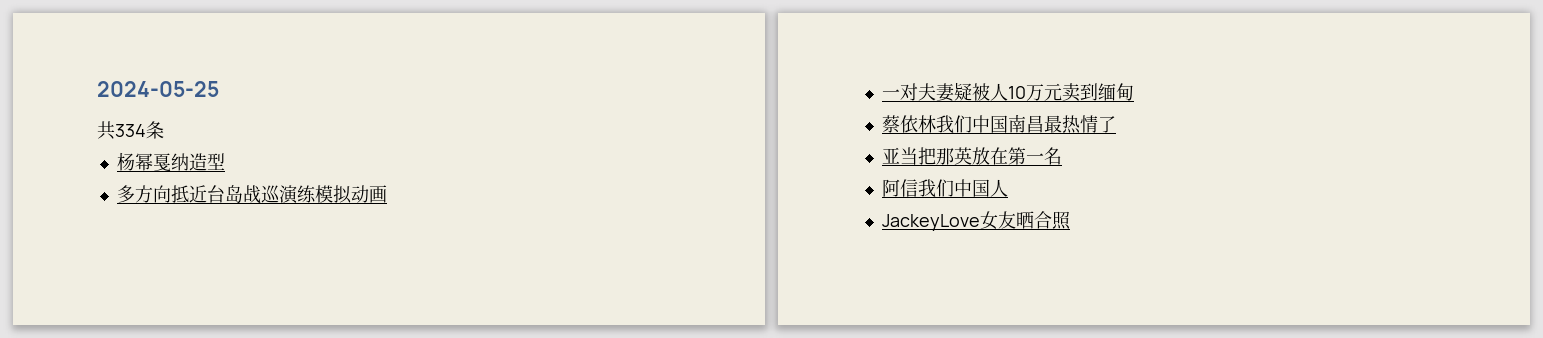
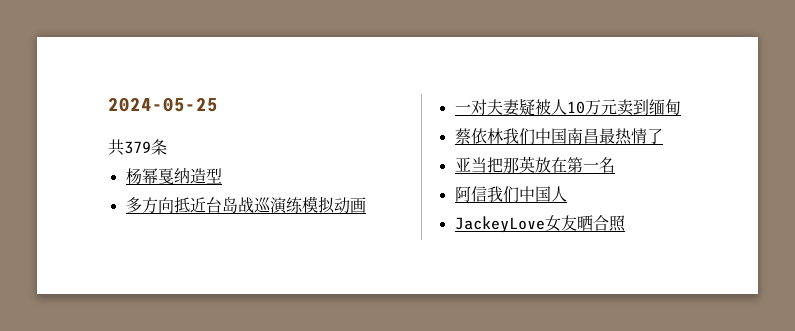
[115,124,146,137] 334 -> [124,141,151,154] 379

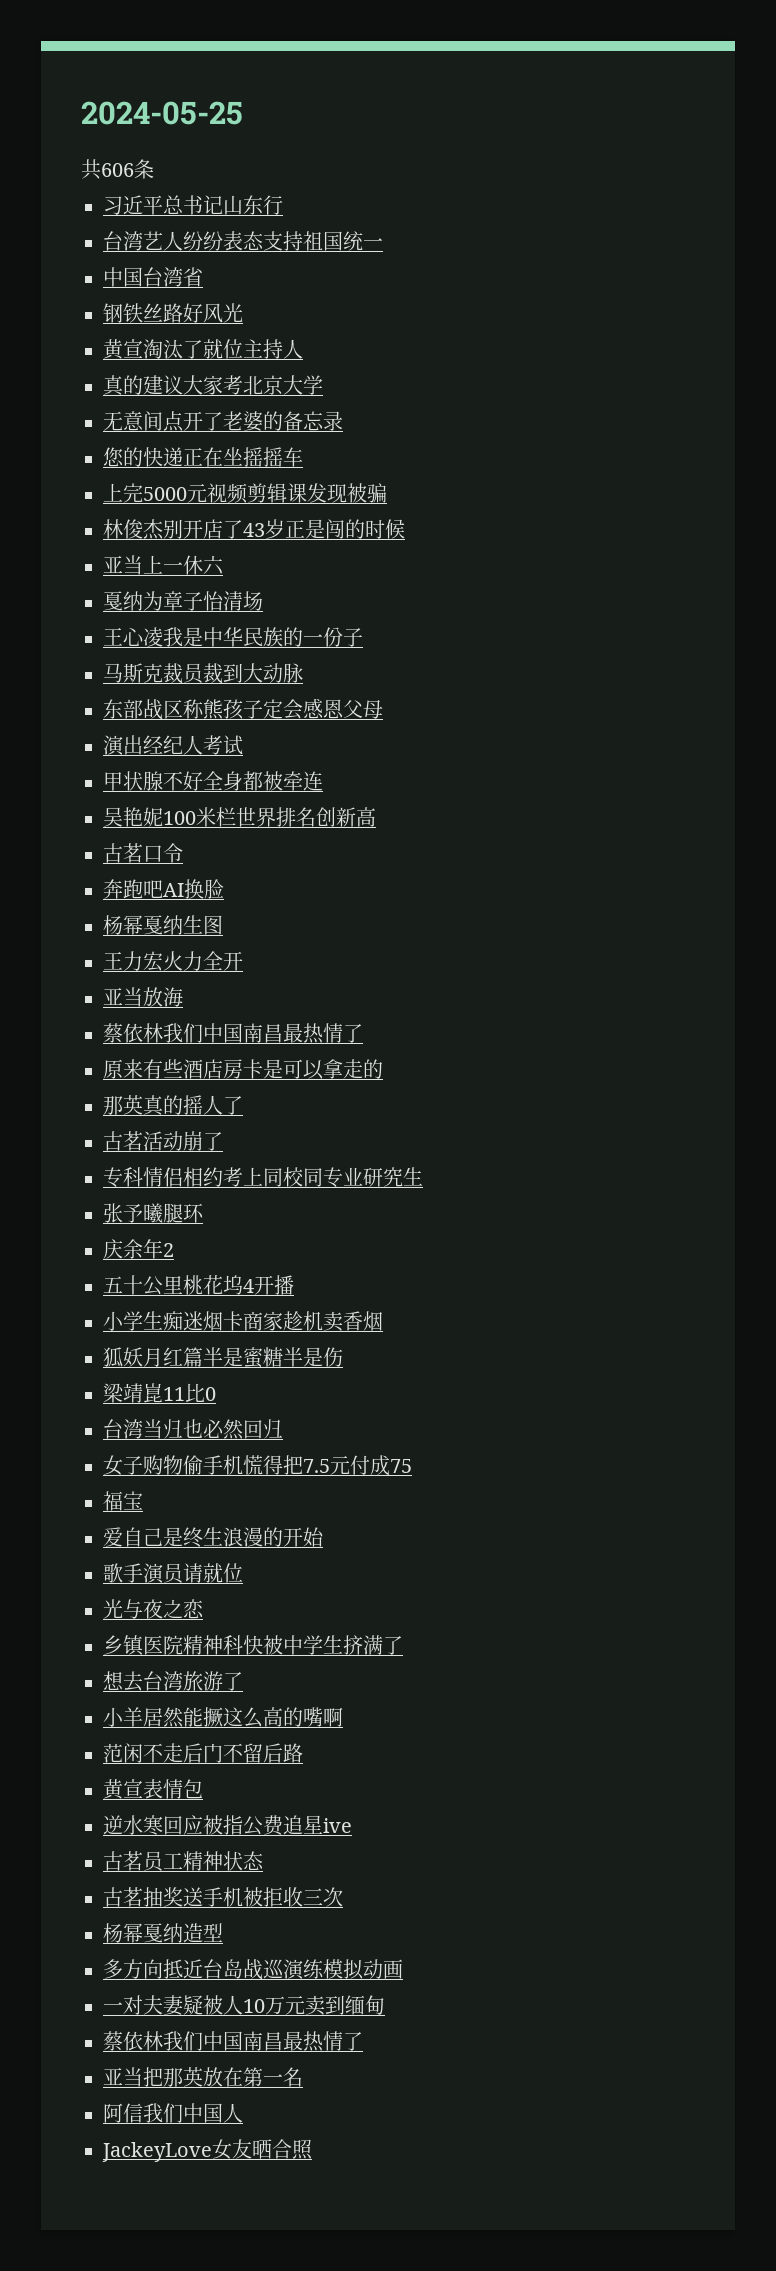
[124,141,151,154] 379 -> [101,163,134,177] 606
(167, 147) none -> [103,195,283,215] [103,231,383,251] [103,267,203,287] [103,303,243,323] [103,339,303,360] [103,375,323,396] [103,411,343,432] [103,447,303,467] [103,483,387,504] [103,519,405,540] [103,555,224,575] [103,591,263,611] [103,627,363,647] [103,663,303,684] [103,698,383,720] [103,735,243,756] [103,771,323,791] [103,807,376,827] [103,843,183,863] [103,879,224,899] [103,915,223,935] [103,951,243,972] [103,987,183,1007] [103,1023,363,1044] [103,1059,383,1080] [103,1095,243,1116] [103,1131,223,1151] [103,1167,423,1188] [103,1203,204,1223] [103,1239,174,1259] [103,1275,294,1296] [103,1311,383,1332] [103,1347,343,1368] [103,1383,216,1403] [103,1419,283,1440] [103,1455,412,1476] [103,1491,143,1511] [103,1527,324,1548] [103,1563,243,1584] [103,1599,204,1619] [103,1635,403,1656] [103,1671,243,1692] [103,1707,343,1728] [103,1743,303,1763] [103,1779,203,1800] [103,1815,352,1836] [103,1851,264,1872] [103,1887,343,1907] // 习近平总书记山东行 // 台湾艺人纷纷表态支持祖国统一 // 中国台湾省 // 钢铁丝路好风光 // 黄宣淘汰了就位主持人 // 真的建议大家考北京大学 // 无意间点开了老婆的备忘录 // 您的快递正在坐摇摇车 // 上完5000元视频剪辑课发现被骗 // 林俊杰别开店了43岁正是闯的时候 // 亚当上一休六 // 戛纳为章子怡清场 // 王心凌我是中华民族的一份子 // 马斯克裁员裁到大动脉 // 东部战区称熊孩子定会感恩父母 // 演出经纪人考试 // 甲状腺不好全身都被牵连 // 吴艳妮100米栏世界排名创新高 // 古茗口令 // 奔跑吧AI换脸 // 杨幂戛纳生图 // 王力宏火力全开 // 亚当放海 // 蔡依林我们中国南昌最热情了 // 原来有些酒店房卡是可以拿走的 // 那英真的摇人了 // 古茗活动崩了 // 专科情侣相约考上同校同专业研究生 // 张予曦腿环 // 庆余年2 // 五十公里桃花坞4开播 // 小学生痴迷烟卡商家趁机卖香烟 // 狐妖月红篇半是蜜糖半是伤 // 梁靖崑11比0 // 台湾当归也必然回归 // 女子购物偷手机慌得把7.5元付成75 // 福宝 // 爱自己是终生浪漫的开始 // 歌手演员请就位 // 光与夜之恋 // 乡镇医院精神科快被中学生挤满了 // 想去台湾旅游了 // 小羊居然能撅这么高的嘴啊 // 范闲不走后门不留后路 // 黄宣表情包 // 逆水寒回应被指公费追星ive // 古茗员工精神状态 // 古茗抽奖送手机被拒收三次

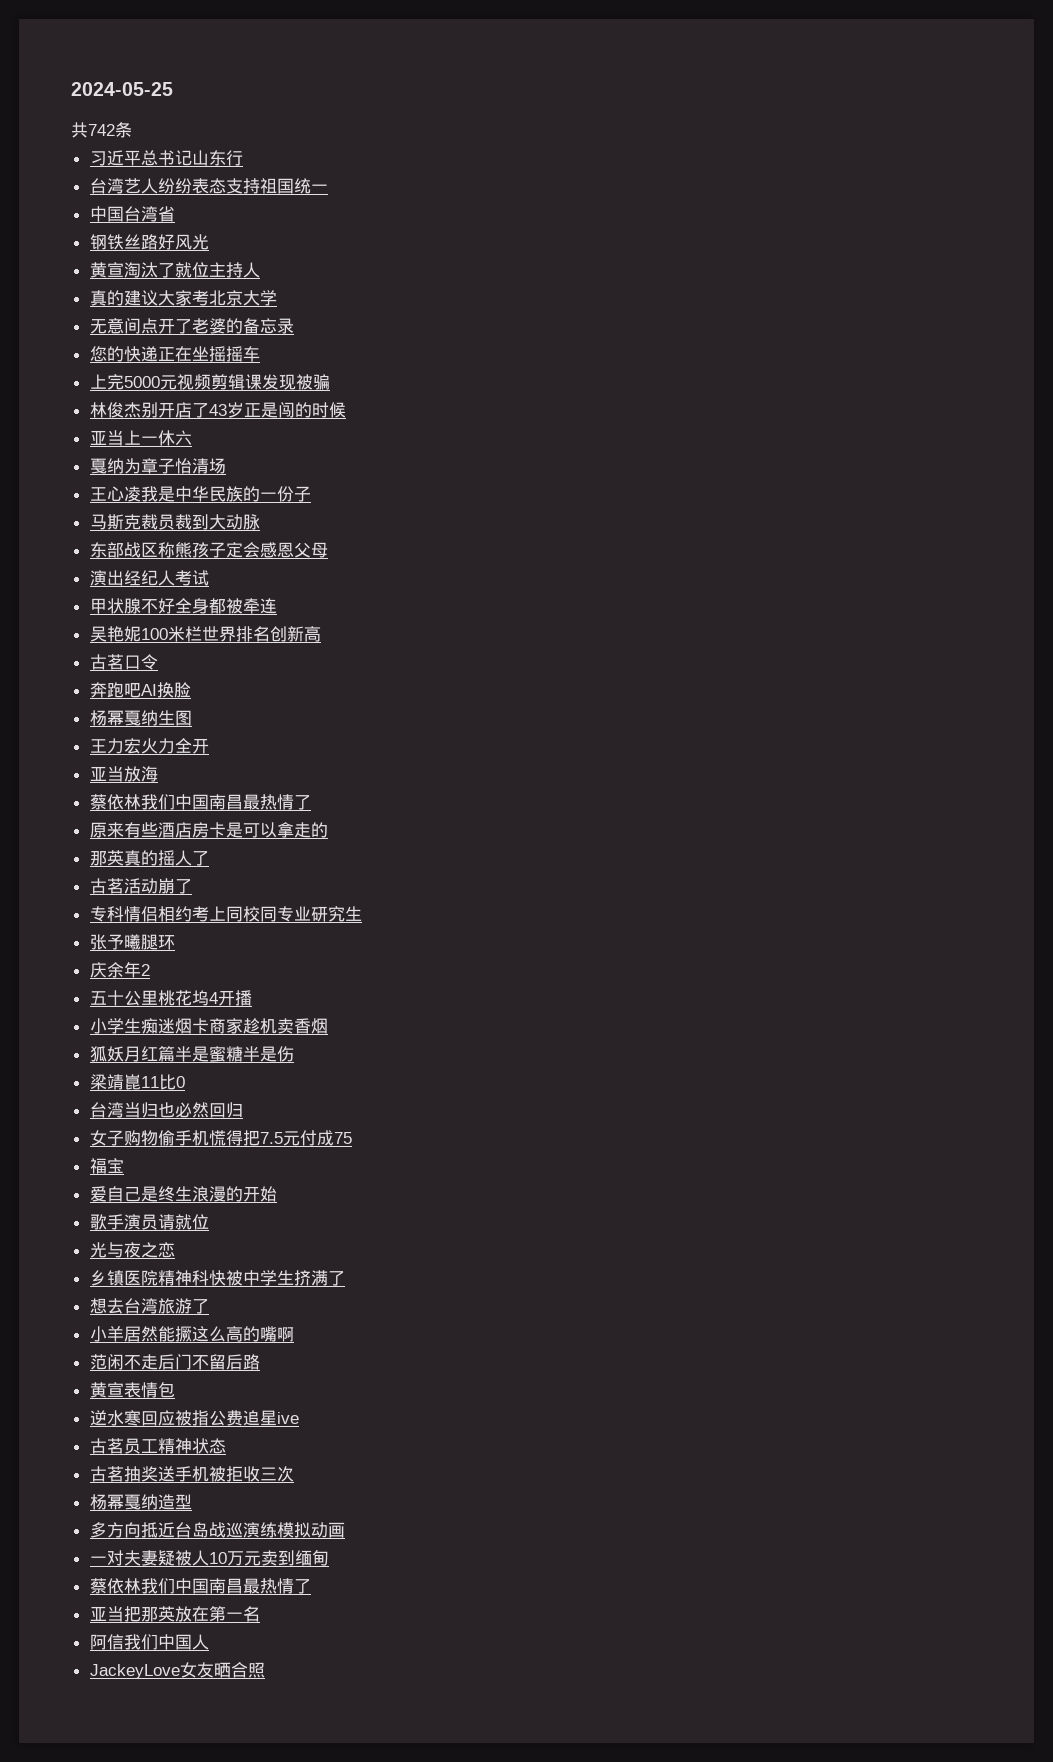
[101,163,134,177] 606 -> [88,124,115,136] 742

